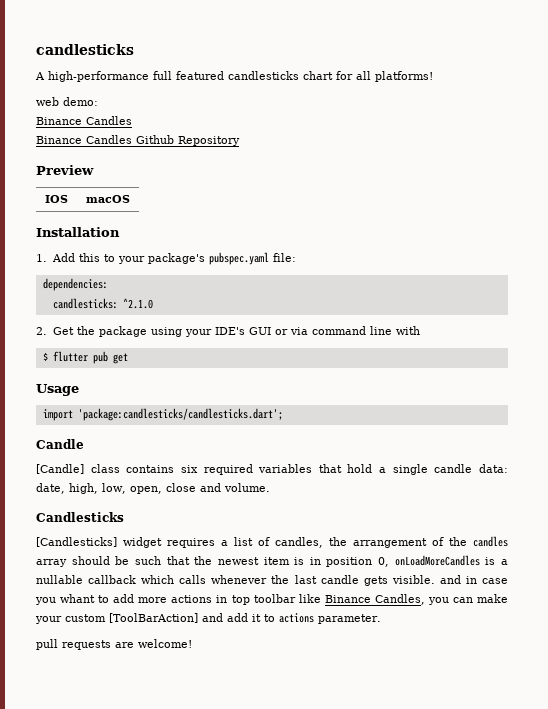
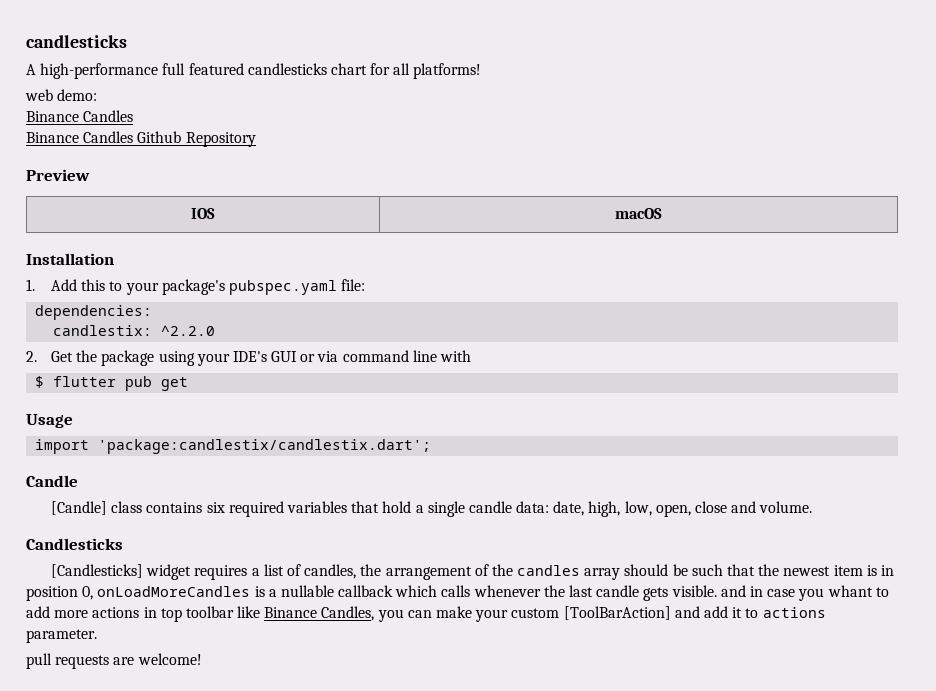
[52,298,153,309] candlesticks: ^2.1.0 -> [53,325,216,336] candlestix: ^2.2.0
[77,408,283,421] 'package:candlesticks/candlesticks.dart'; -> [98,439,432,454] 'package:candlestix/candlestix.dart';

